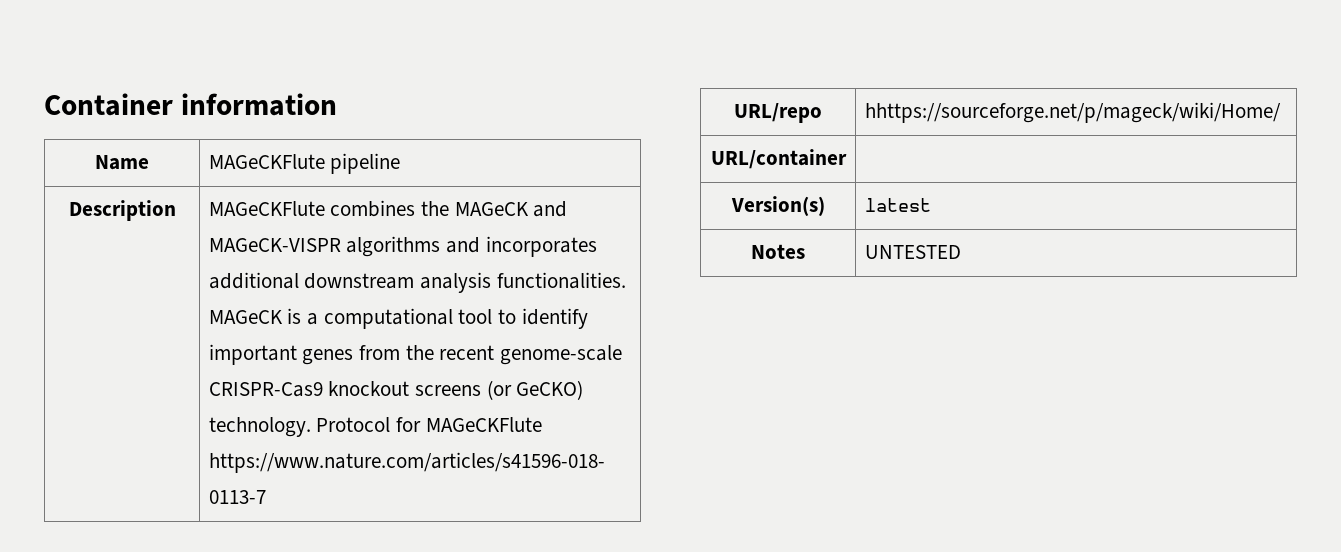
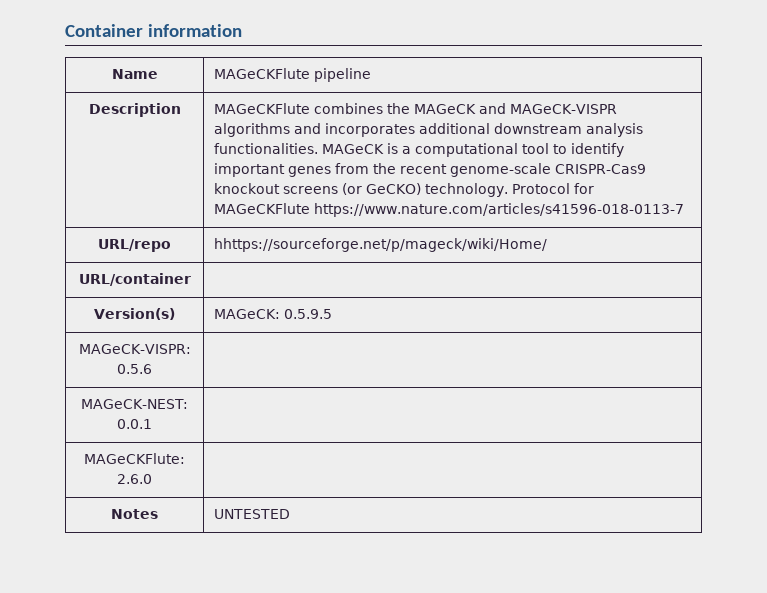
[864,198,931,212] latest -> [213,309,332,319] [78,344,191,354] [117,364,152,374] [80,399,189,409] [117,419,152,429] [84,453,185,464] [117,474,152,484] MAGeCK: 0.5.9.5 // MAGeCK-VISPR: 0.5.6 | // MAGeCK-NEST: 0.0.1 | // MAGeCKFlute: 2.6.0 |

